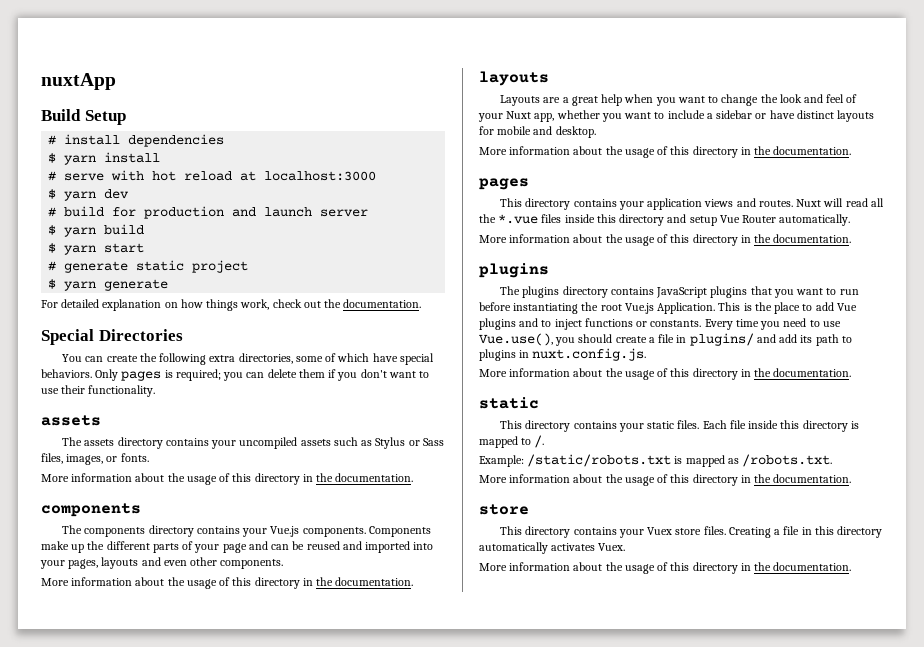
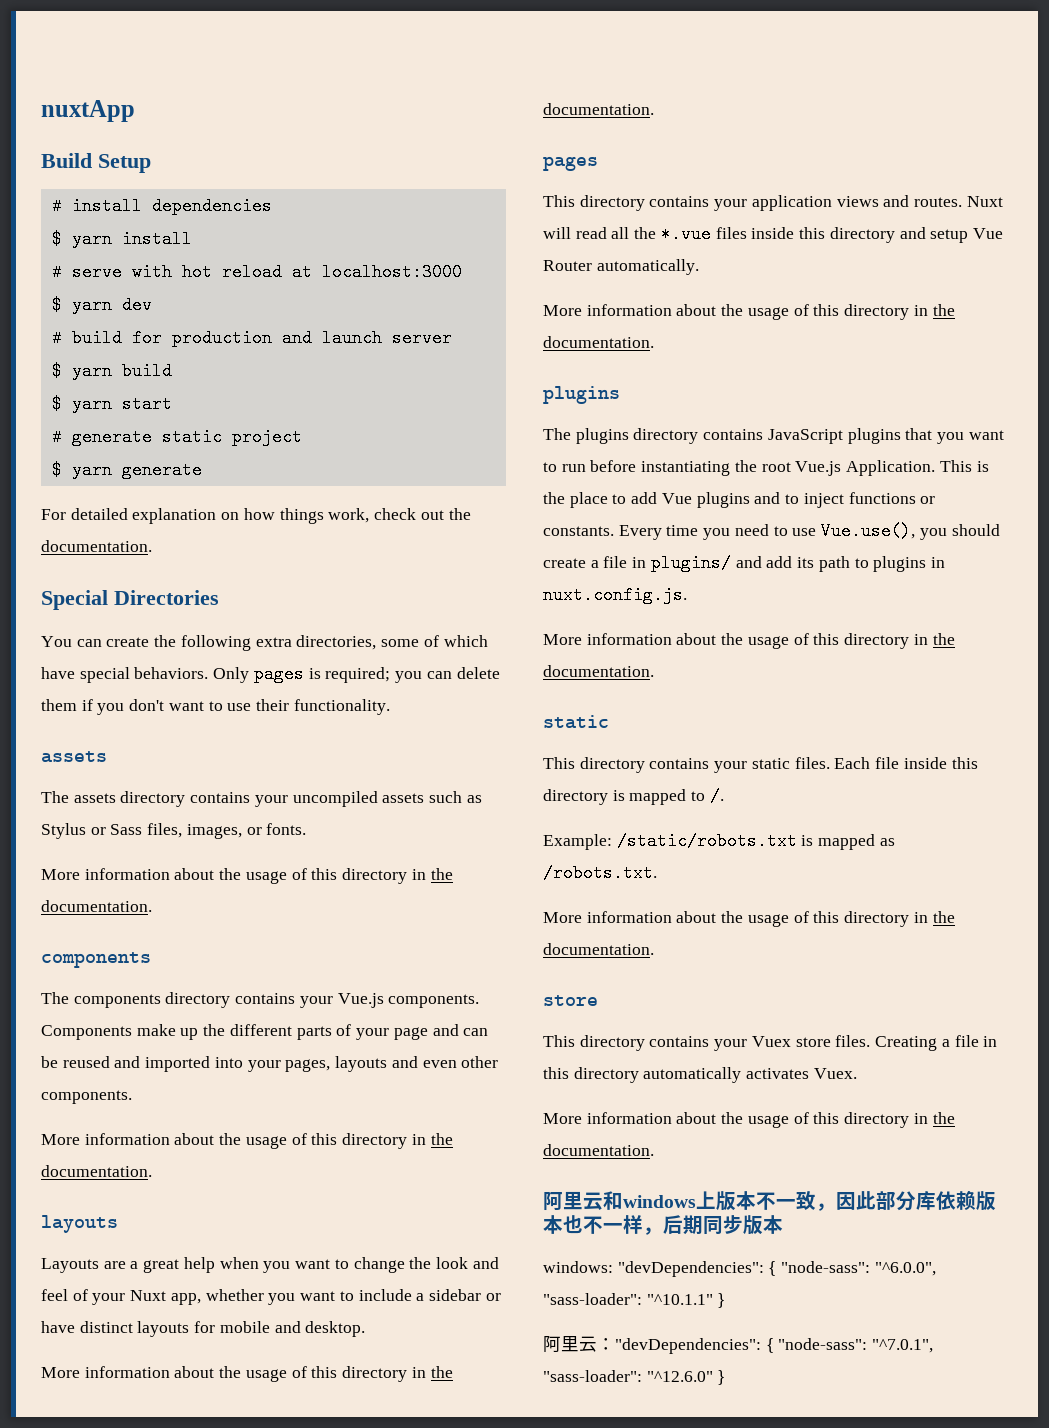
(852, 566) none -> [543,1190,996,1211] [543,1215,783,1235] [543,1261,936,1277] [543,1293,726,1308] [543,1335,934,1354] [543,1370,726,1385] // 阿里云和windows上版本不一致，因此部分库依赖版本也不一样，后期同步版本 // windows: "devDependencies": { "node-sass": "^6.0.0", "sass-loader": "^10.1.1" } // 阿里云："devDependencies": { "node-sass": "^7.0.1", "sass-loader": "^12.6.0" }

